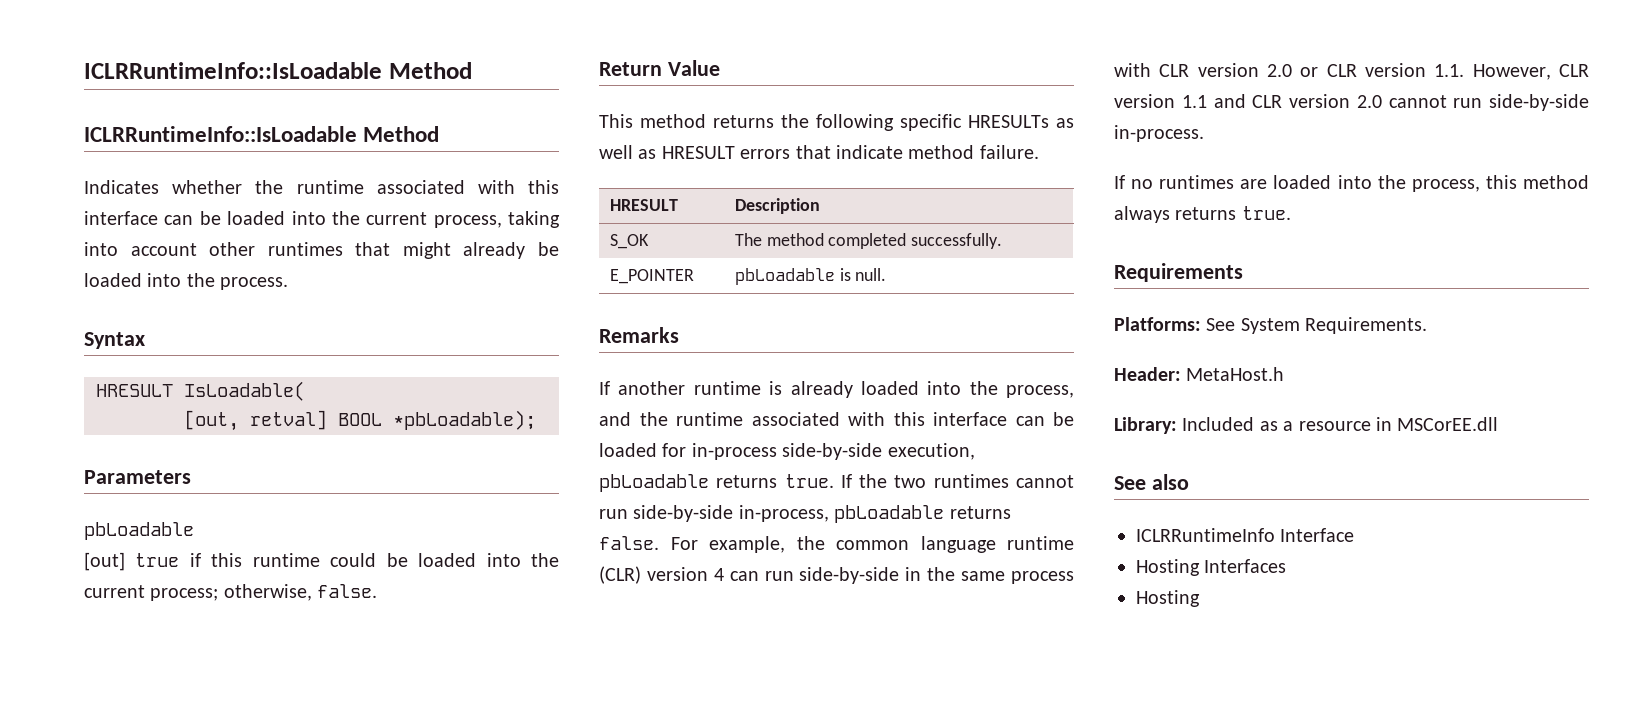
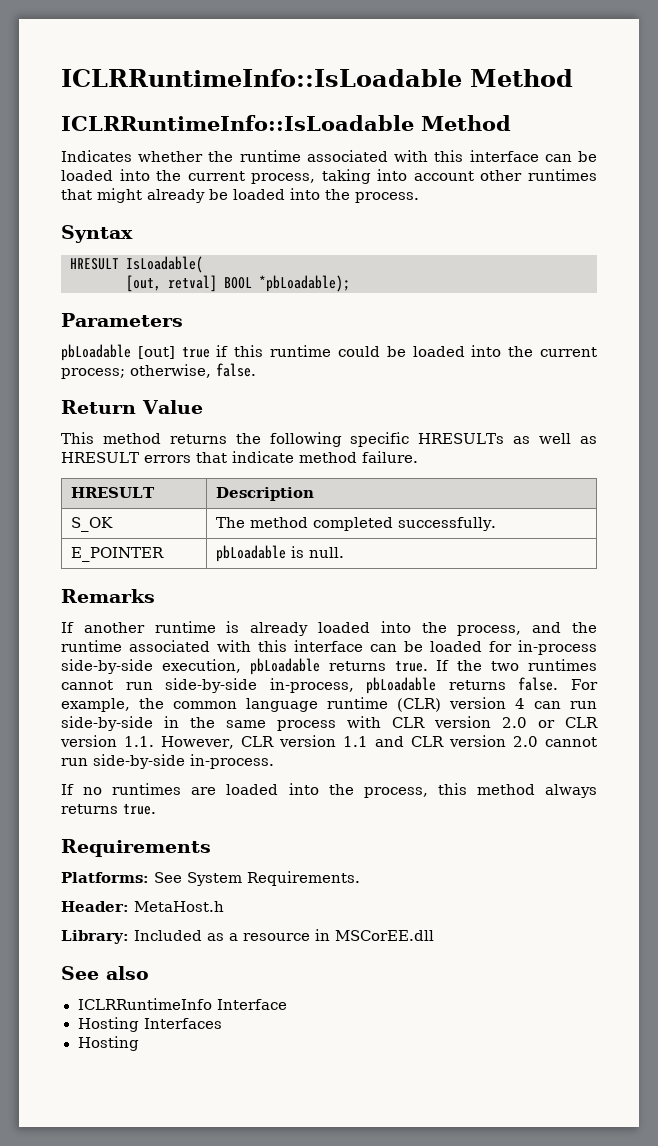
(194, 531) // -> (131, 352) none

